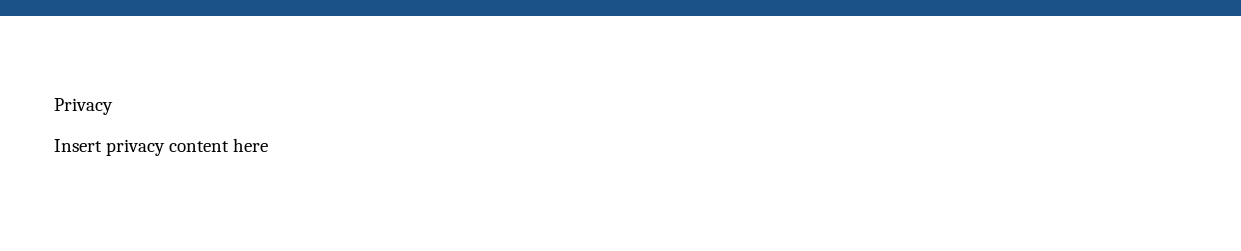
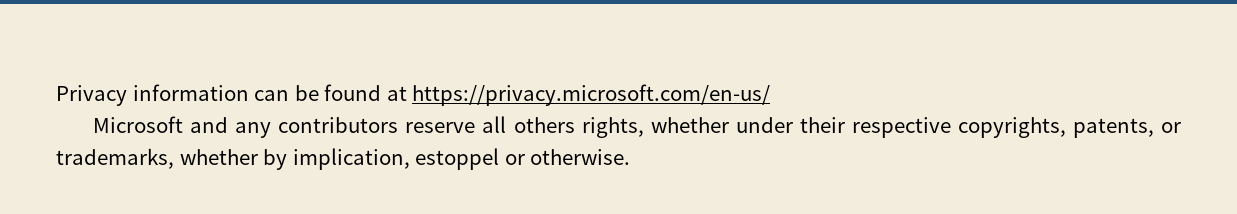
[54,138,269,156] // Insert privacy content here -> [132,84,771,106] [93,116,1182,138] [56,148,631,170] information can be found at https://privacy.microsoft.com/en-us/ // Microsoft and any contributors reserve all others rights, whether under their respective copyrights, patents, or trademarks, whether by implication, estoppel or otherwise.

